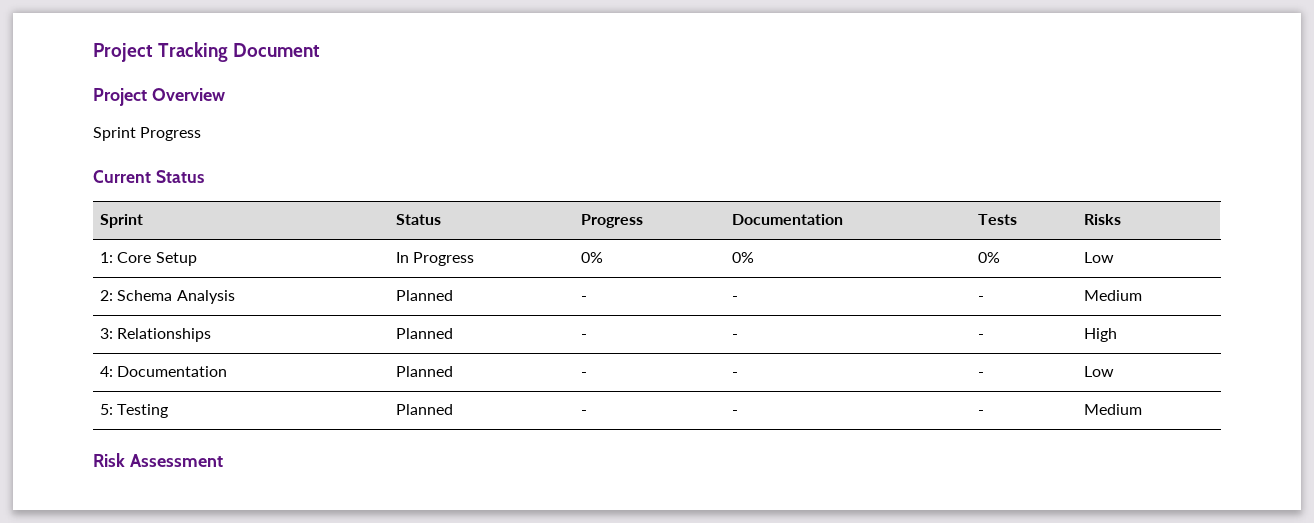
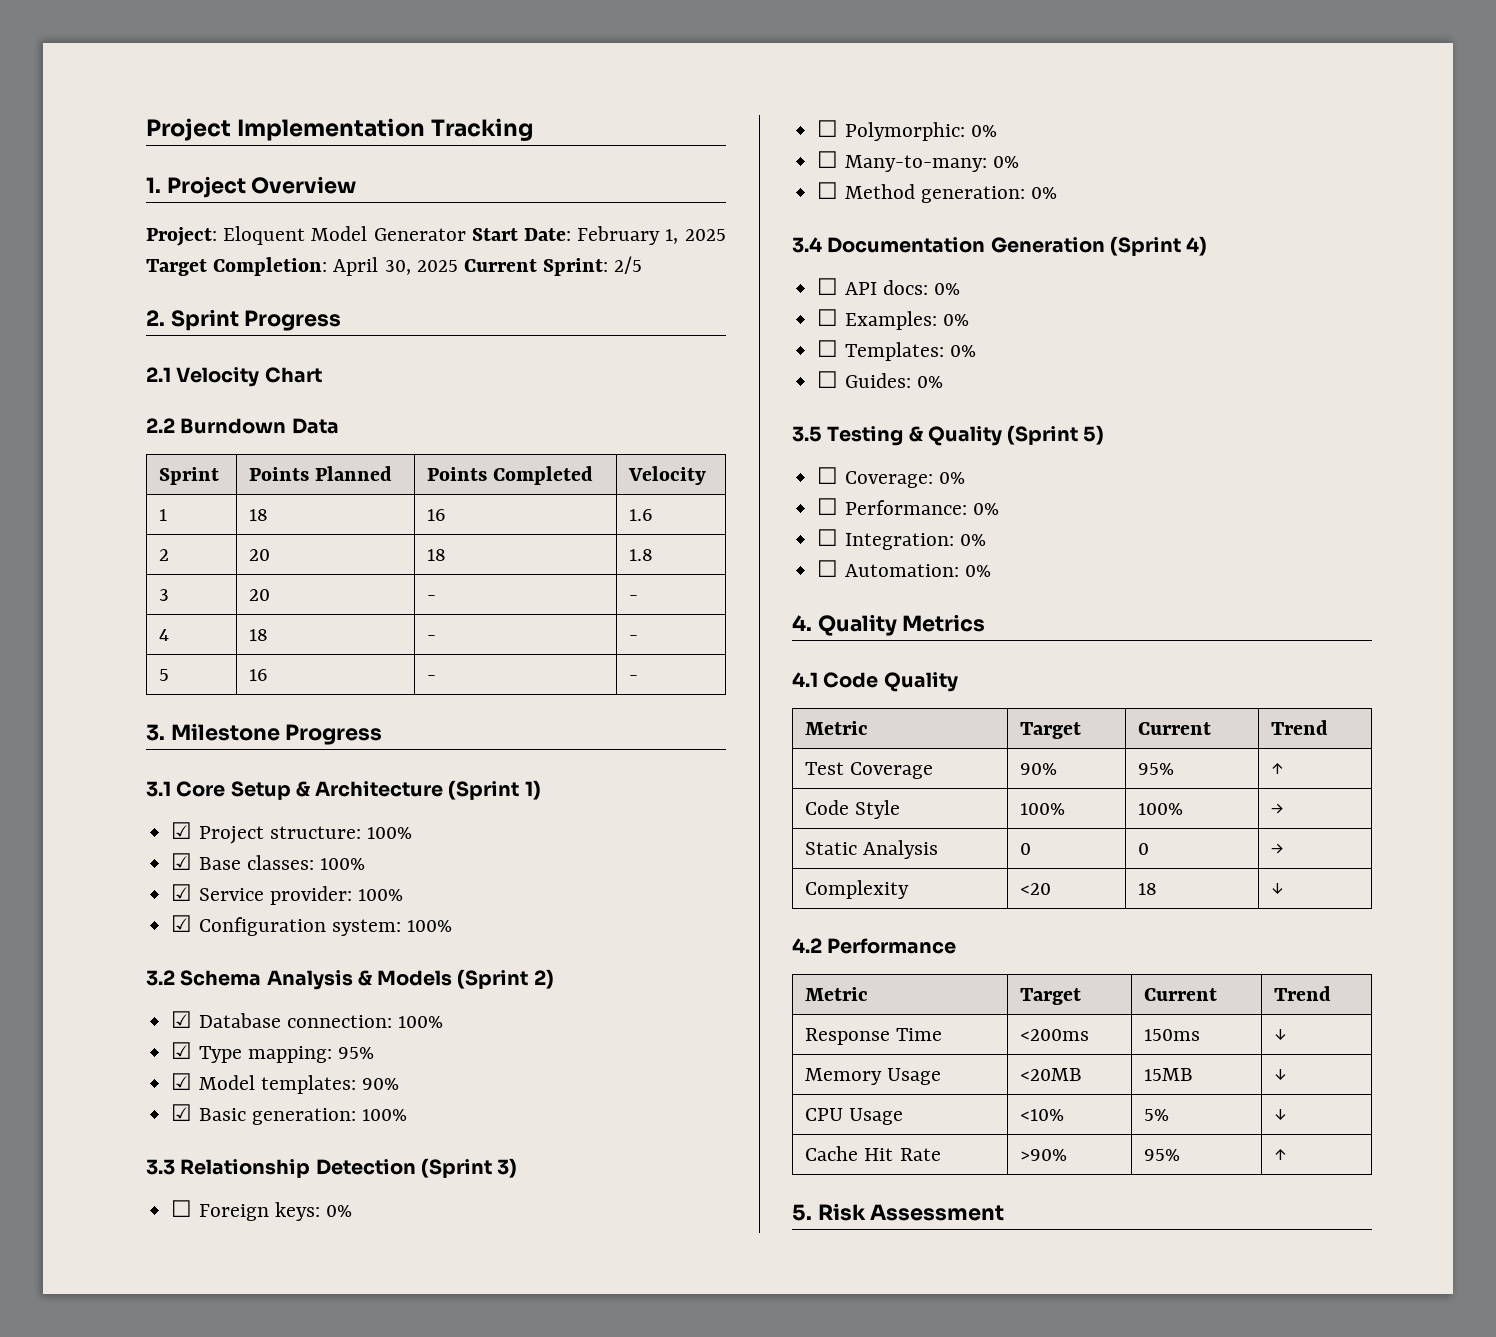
[93,43,153,62] Project -> [146,118,426,141] Project Implementation
[233,43,321,57] Document // -> [146,177,161,193] // 1.
[93,127,202,141] [93,170,204,183] [100,214,144,228] [396,214,442,225] [581,214,644,228] [732,214,844,225] [978,214,1018,225] [1084,214,1122,225] [100,252,197,266] [396,252,475,266] [581,252,604,263] [732,252,755,263] [978,252,1001,263] [1084,252,1115,263] [100,290,235,304] [396,290,454,301] [581,296,588,301] [732,296,739,301] [978,296,985,301] [1084,290,1143,301] [100,328,212,342] [396,328,454,339] [581,334,588,339] [732,334,739,339] [978,334,985,339] [1084,328,1118,342] [100,366,228,377] [396,366,454,377] [581,372,588,377] [732,372,739,377] [978,372,985,377] [1084,366,1115,377] [100,404,169,418] [396,404,454,415] [581,410,588,415] [732,410,739,415] [978,410,985,415] [1084,404,1143,415] Sprint Progress // Current Status // Sprint | Status | Progress | Documentation | Tests | Risks // 1: Core Setup | In Progress | 0% | 0% | 0% | Low // 2: Schema Analysis | Planned | - | - | - | Medium // 3: Relationships | Planned | - | - | - | High // 4: Documentation | Planned | - | - | - | Low // 5: Testing | Planned | - | - | - | Medium // -> [146,226,726,246] [146,256,643,276] [146,309,342,331] [146,367,322,387] [146,418,339,434] [159,467,220,485] [249,466,393,481] [427,466,594,485] [628,466,707,485] [159,509,168,521] [249,509,269,521] [427,509,447,521] [629,509,654,521] [159,549,170,561] [249,549,271,561] [427,549,447,561] [629,549,654,561] [159,589,170,601] [249,589,271,601] [427,595,437,601] [629,595,639,601] [159,629,170,641] [249,629,269,641] [427,635,437,641] [629,635,639,641] [159,669,170,681] [249,669,269,681] [427,675,437,681] [629,675,639,681] [146,723,383,745] [146,780,541,800] [171,822,412,844] [171,853,365,870] [171,884,403,905] [171,915,452,936] [146,969,554,990] [171,1011,443,1028] [171,1042,374,1063] [171,1073,399,1094] [171,1104,407,1125] [146,1158,518,1178] [171,1200,352,1221] [817,120,997,141] [817,151,1019,172] [817,182,1057,203] [792,236,1208,256] [817,278,960,295] [817,309,969,330] [817,340,976,361] [817,371,943,388] [792,425,1105,446] [817,467,965,488] [817,498,999,515] [817,529,986,550] [817,560,991,577] [792,614,986,636] [792,672,958,692] [805,721,869,735] [1020,722,1082,739] [1138,722,1212,735] [1271,720,1329,735] [805,762,934,779] [1020,763,1058,775] [1138,763,1175,775] [1271,763,1285,775] [805,800,901,819] [1020,803,1066,815] [1138,803,1184,815] [1271,803,1285,815] [805,840,939,859] [1020,843,1032,855] [1138,843,1150,855] [1271,843,1285,855] [805,880,910,899] [1020,883,1052,895] [1138,883,1158,895] [1271,883,1285,895] [792,938,957,954] [805,987,869,1001] [1020,988,1082,1005] [1144,988,1218,1001] [1274,986,1332,1001] [805,1028,943,1045] [1020,1029,1090,1041] [1144,1029,1201,1041] [1274,1029,1288,1041] [805,1068,942,1085] [1020,1068,1083,1081] [1144,1068,1194,1081] [1274,1069,1288,1081] [805,1108,904,1125] [1020,1109,1065,1121] [1144,1109,1170,1121] [1274,1109,1288,1121] [805,1146,941,1161] [1020,1149,1068,1161] [1144,1149,1181,1161] [1274,1149,1288,1161] [792,1204,812,1221] Project: Eloquent Model Generator Start Date: February 1, 2025 Target Completion: April 30, 2025 Current Sprint: 2/5 // 2. Sprint Progress // 2.1 Velocity Chart // 2.2 Burndown Data // Sprint | Points Planned | Points Completed | Velocity // 1 | 18 | 16 | 1.6 // 2 | 20 | 18 | 1.8 // 3 | 20 | - | - // 4 | 18 | - | - // 5 | 16 | - | - // 3. Milestone Progress // 3.1 Core Setup & Architecture (Sprint 1) // ☑ Project structure: 100% // ☑ Base classes: 100% // ☑ Service provider: 100% // ☑ Configuration system: 100% // 3.2 Schema Analysis & Models (Sprint 2) // ☑ Database connection: 100% // ☑ Type mapping: 95% // ☑ Model templates: 90% // ☑ Basic generation: 100% // 3.3 Relationship Detection (Sprint 3) // ☐ Foreign keys: 0% // ☐ Polymorphic: 0% // ☐ Many-to-many: 0% // ☐ Method generation: 0% // 3.4 Documentation Generation (Sprint 4) // ☐ API docs: 0% // ☐ Examples: 0% // ☐ Templates: 0% // ☐ Guides: 0% // 3.5 Testing & Quality (Sprint 5) // ☐ Coverage: 0% // ☐ Performance: 0% // ☐ Integration: 0% // ☐ Automation: 0% // 4. Quality Metrics // 4.1 Code Quality // Metric | Target | Current | Trend // Test Coverage | 90% | 95% | ↑ // Code Style | 100% | 100% | → // Static Analysis | 0 | 0 | → // Complexity | <20 | 18 | ↓ // 4.2 Performance // Metric | Target | Current | Trend // Response Time | <200ms | 150ms | ↓ // Memory Usage | <20MB | 15MB | ↓ // CPU Usage | <10% | 5% | ↓ // Cache Hit Rate | >90% | 95% | ↑ // 5.

